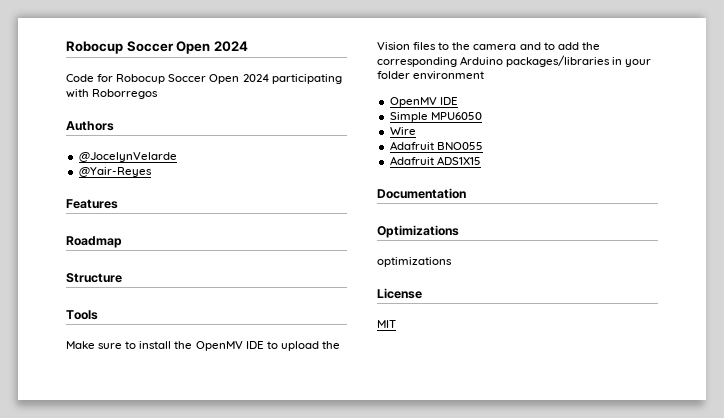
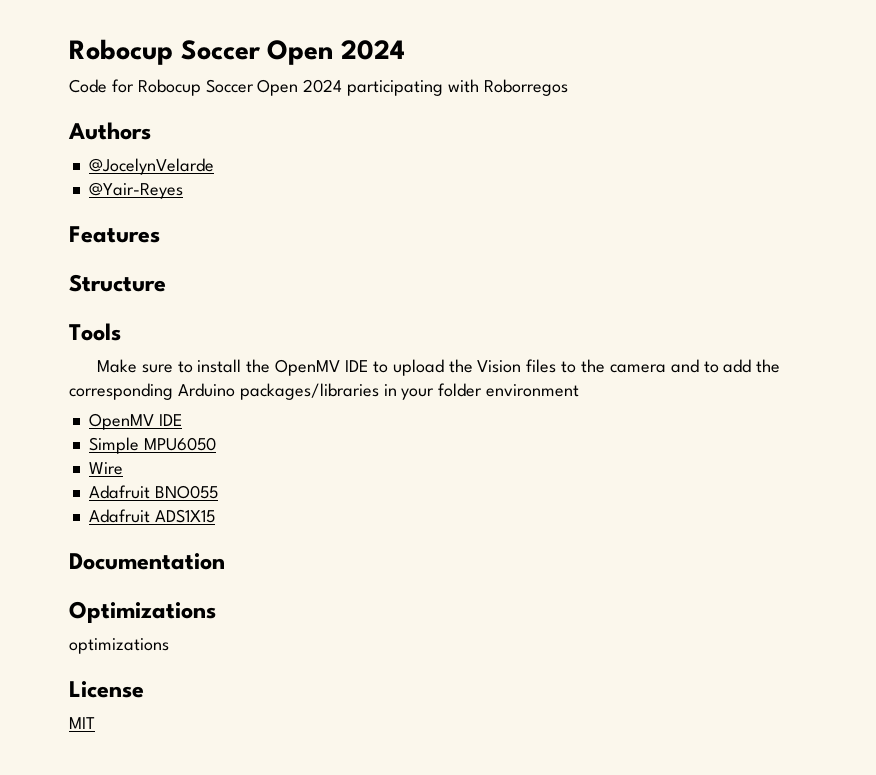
[66,236,122,248] // Roadmap -> (160, 234) none

